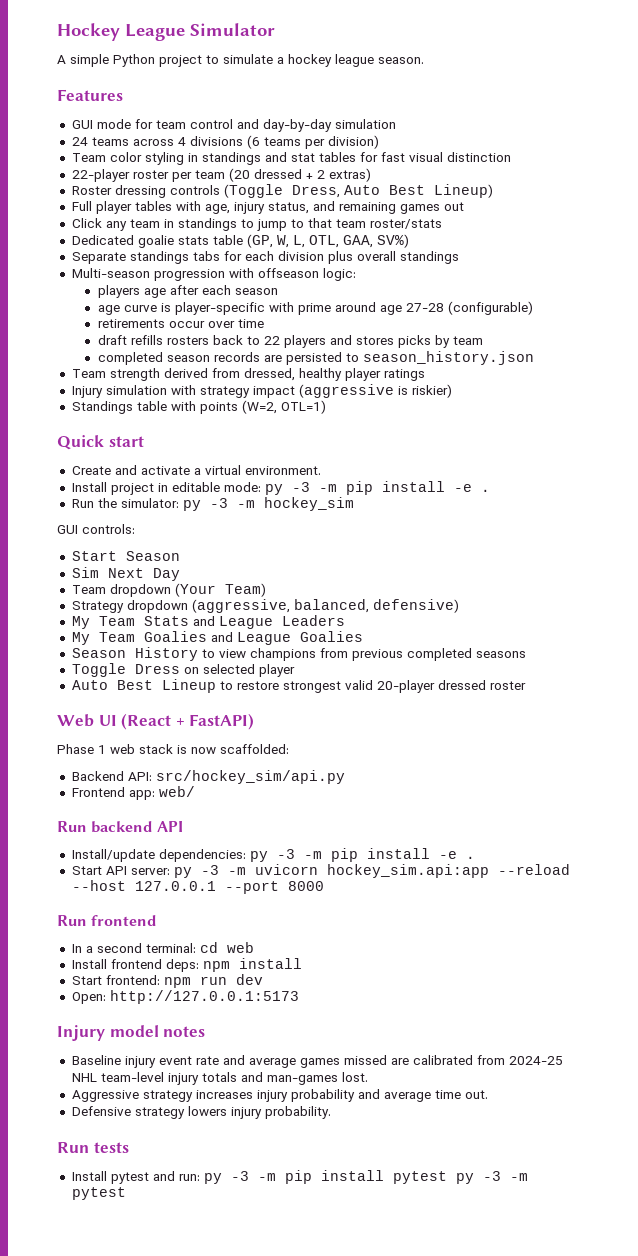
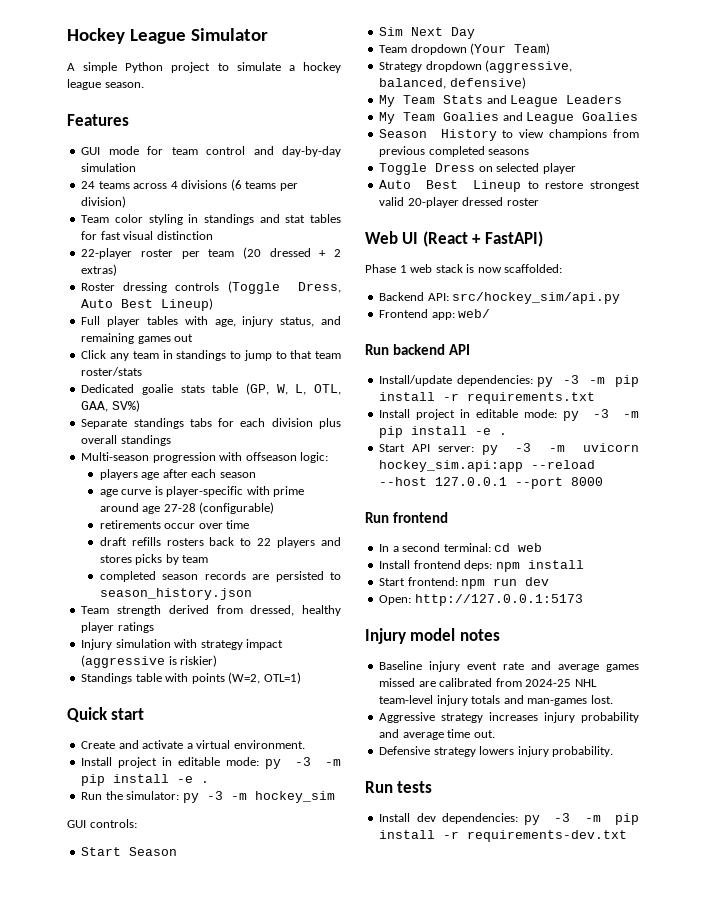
(430, 853) none -> [443,392,596,404] [379,409,639,421] [379,426,468,438] -r requirements.txt // Install project in editable mode: py -3 -m pip install
[110,1170,528,1184] [71,1187,126,1200] pytest and run: py -3 -m pip install pytest py -3 -m pytest -> [416,813,639,825] [379,830,628,842] dev dependencies: py -3 -m pip install -r requirements-dev.txt

